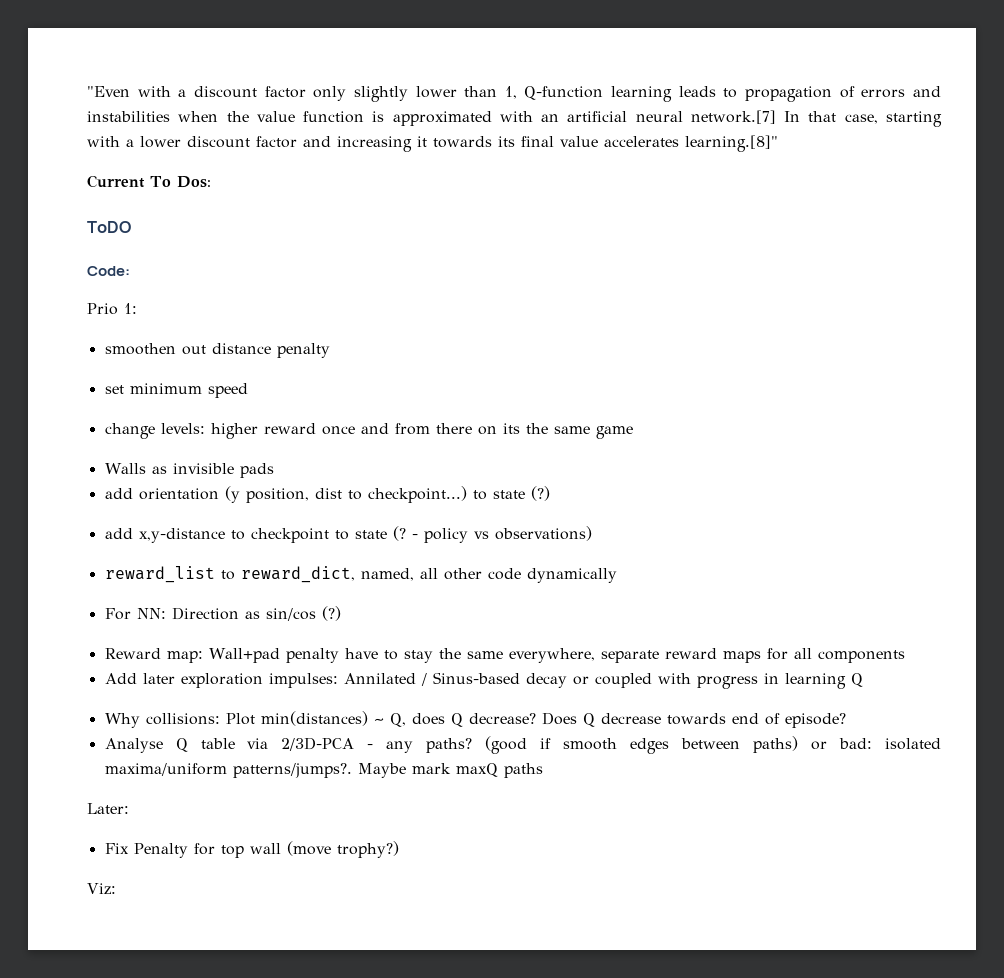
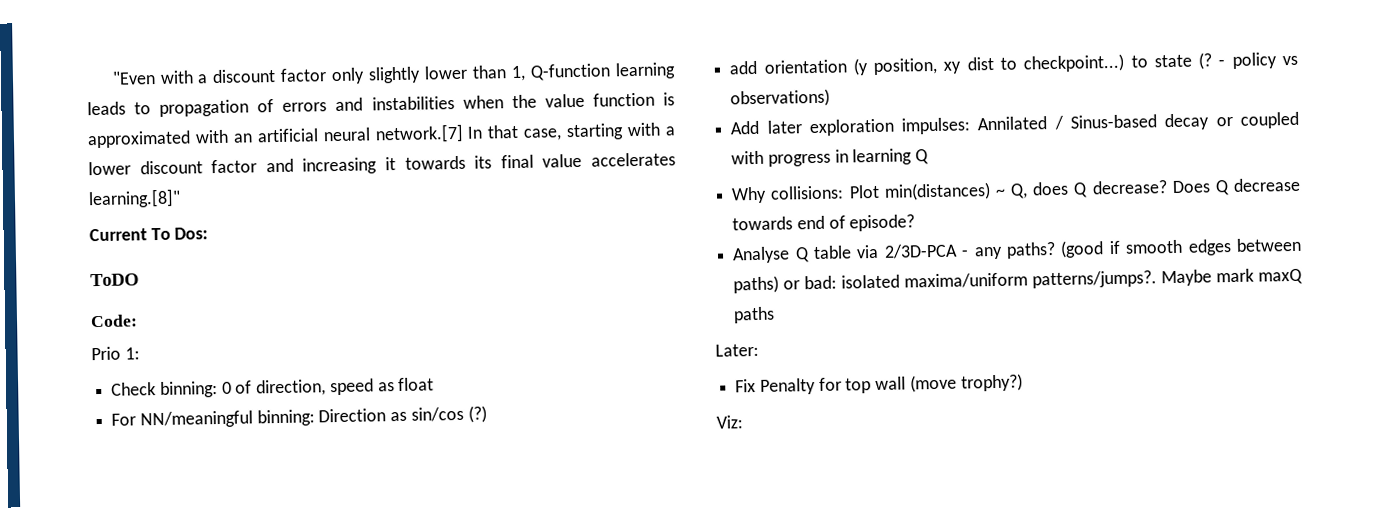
[104,343,330,358] [104,383,248,398] [104,423,633,439] [104,463,274,478] smoothen out distance penalty // set minimum speed // change levels: higher reward once and from there on its the same game // Walls as invisible pads -> [111,377,435,399] [111,405,487,429] Check binning: 0 of direction, speed as float // For NN/meaningful binning: Direction as sin/cos (?)
(309, 495) none -> [943,61,963,74] xy
[530,486,550,501] [104,528,387,543] (?) // add x,y-distance to checkpoint to state -> (1192, 61) none
[104,566,617,583] [104,606,341,621] [104,648,905,663] // reward_list to reward_dict, named, all other code dynamically // For NN: Direction as sin/cos (?) // Reward map: Wall+pad penalty have to stay the same everywhere, separate reward maps for all components -> (831, 98) none

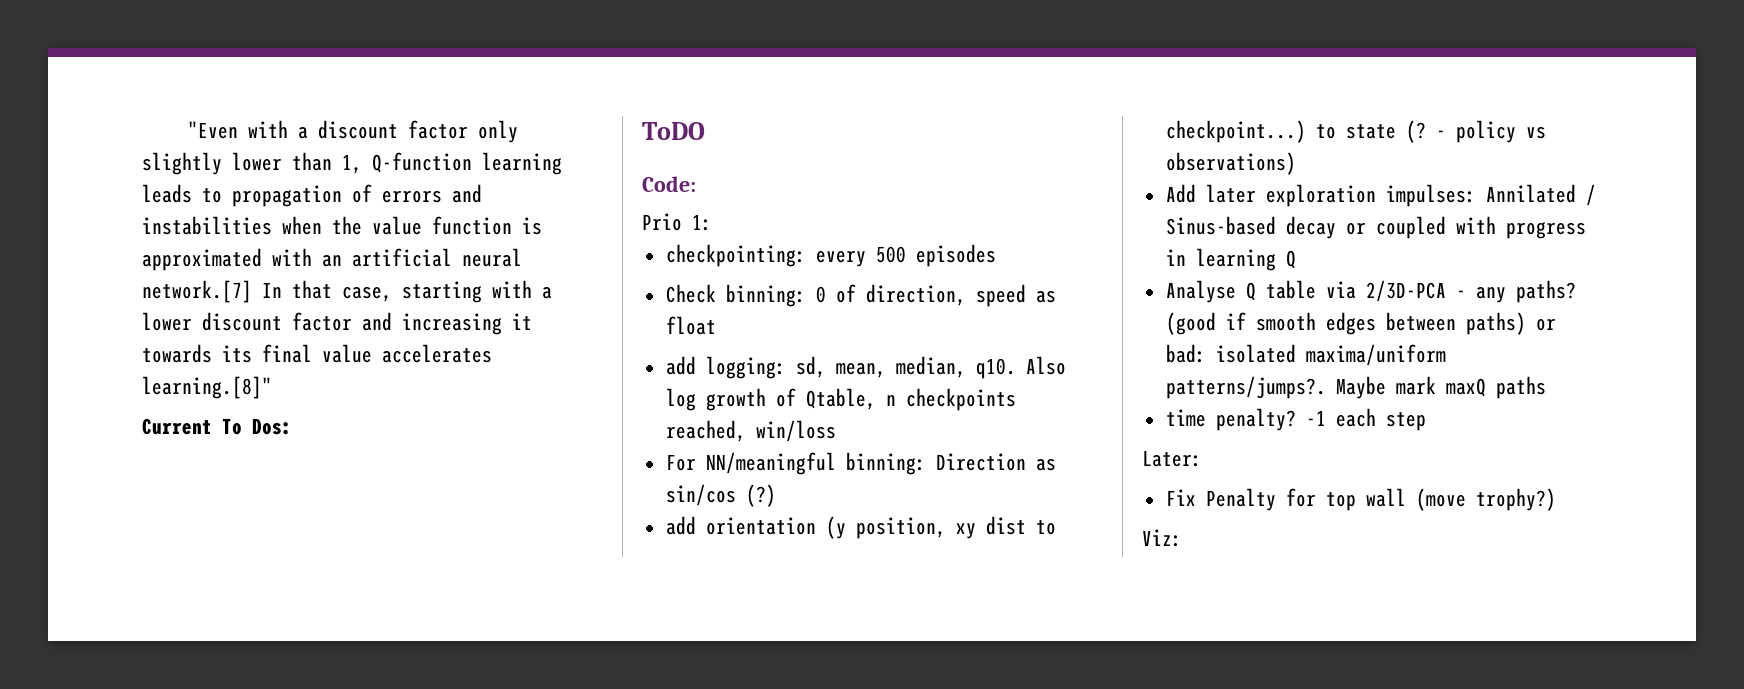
(140, 353) none -> [665,244,996,267] // checkpointing: every 500 episodes
(435, 384) none -> [665,356,1066,379] [665,388,1016,411] [665,420,836,442] // add logging: sd, mean, median, q10. Also log growth of Qtable, n checkpoints reached, win/loss
[731,177,1301,204] [732,214,916,232] // Why collisions: Plot min(distances) ~ Q, does Q decrease? Does Q decrease towards end of episode? -> (1296, 259) none
(776, 315) none -> [1165,408,1426,431] // time penalty? -1 each step

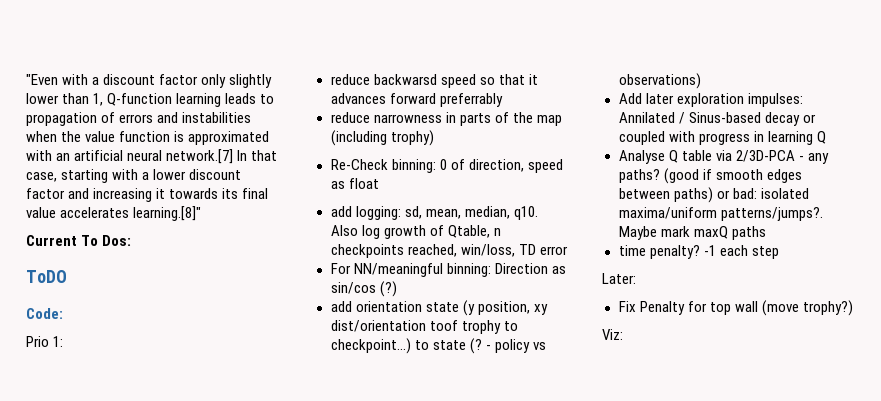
[665,244,996,267] [665,284,716,303] checkpointing: every 500 episodes // Check -> [330,74,538,88] [330,93,503,107] [330,112,562,126] [330,130,434,146] [330,159,388,170] reduce backwarsd speed so that it advances forward preferrably // reduce narrowness in parts of the map (including trophy) // Re-Check
[755,420,836,442] win/loss -> [460,244,568,257] win/loss, TD error
(816, 526) none -> [425,302,459,312] state
[985,516,1026,535] dist -> [330,320,501,334] dist/orientation toof trophy

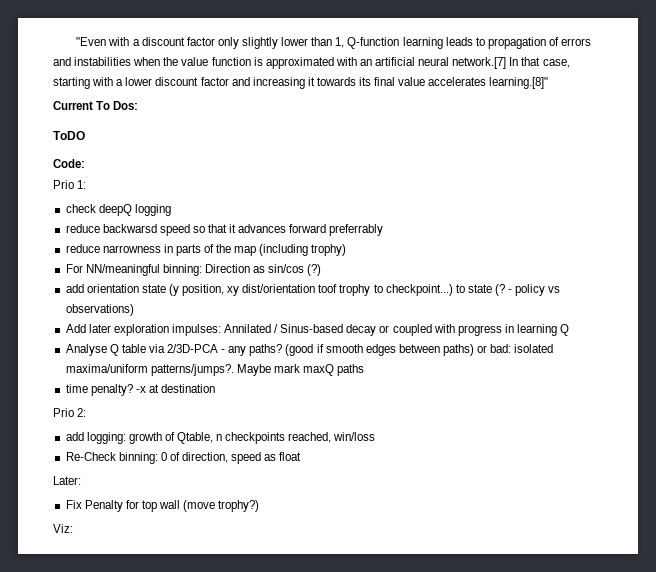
(64, 341) none -> [65,204,171,216] // check deepQ logging
[330,159,563,173] [330,178,379,189] [330,206,538,220] [330,225,501,239] [330,244,568,258] // Re-Check binning: 0 of direction, speed as float // add logging: sd, mean, median, q10. Also log growth of Qtable, n checkpoints reached, win/loss, TD error -> (347, 250) none
[703,245,779,259] -1 each step -> [135,384,216,393] [53,408,87,417] [65,432,376,444] [65,452,302,464] -x at destination // Prio 2: // add logging: growth of Qtable, n checkpoints reached, win/loss // Re-Check binning: 0 of direction, speed as float

